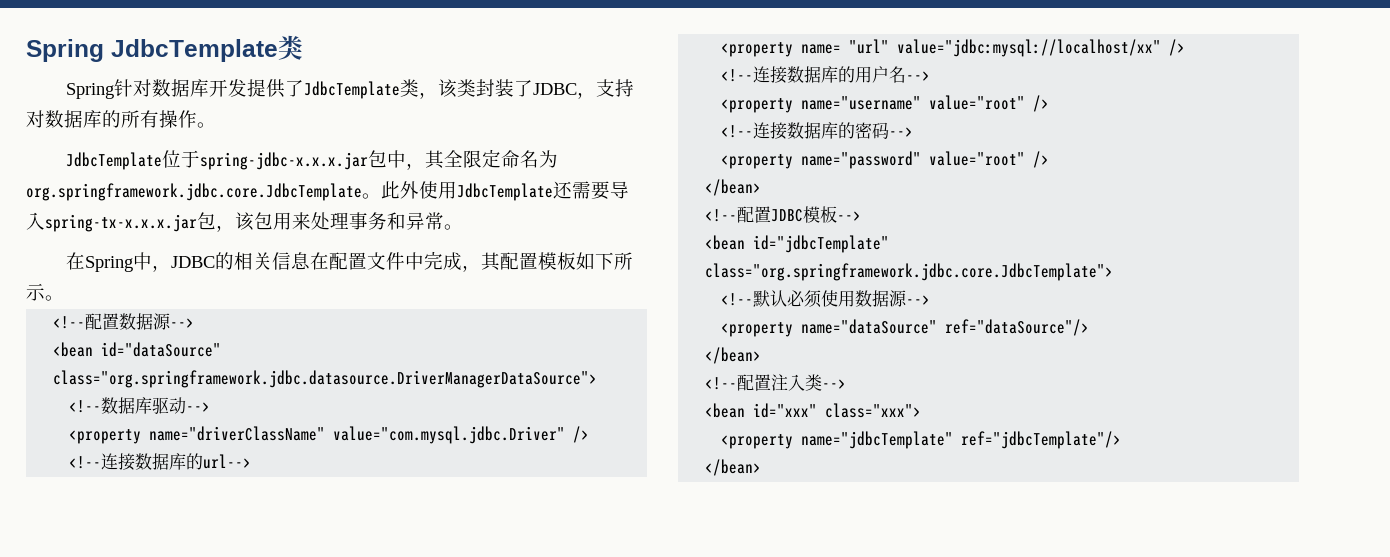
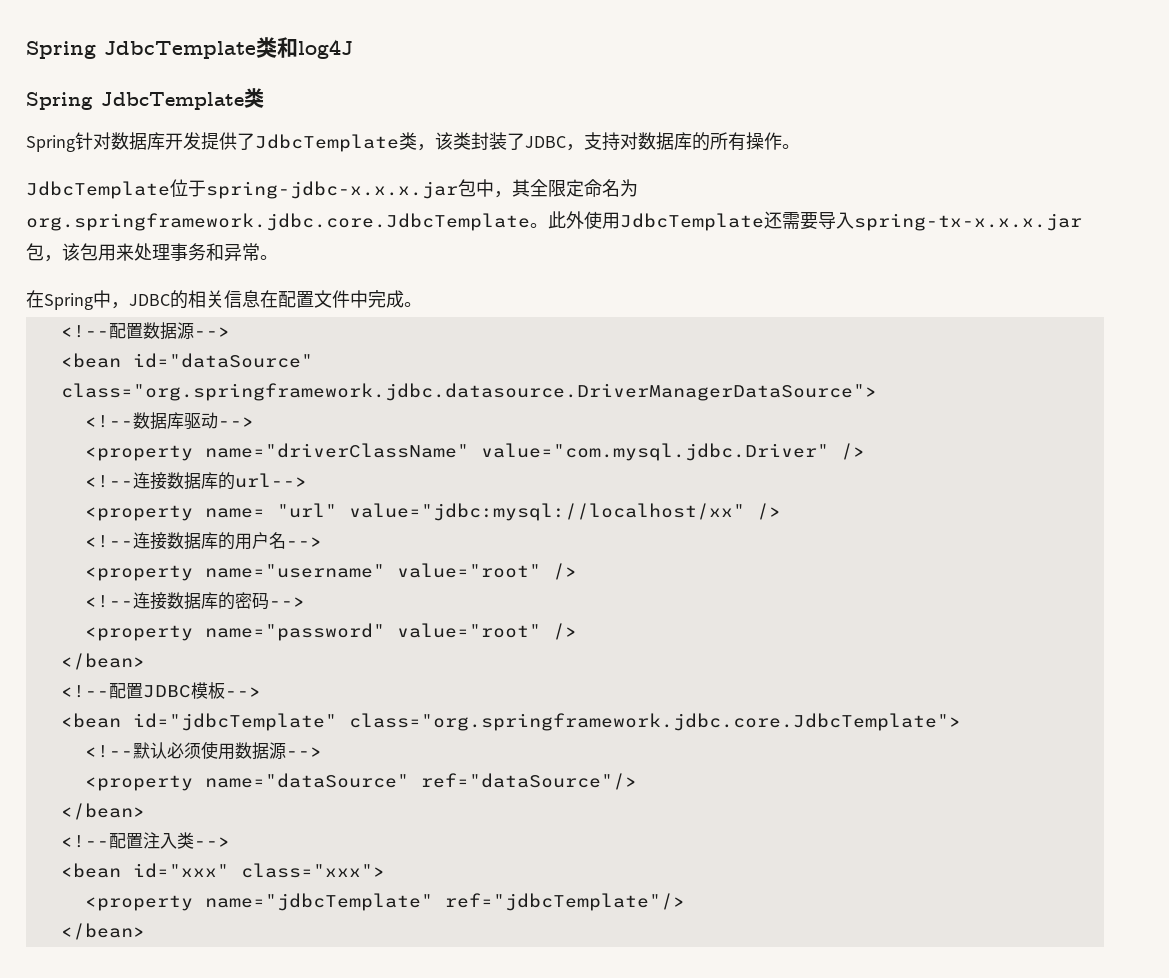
[26,35,303,62] Spring JdbcTemplate类 -> [26,37,353,59] [26,88,264,110] Spring JdbcTemplate类和log4J // Spring JdbcTemplate类
[462,252,634,272] [26,283,45,301] ，其配置模板如下所示 -> (404, 299) none

